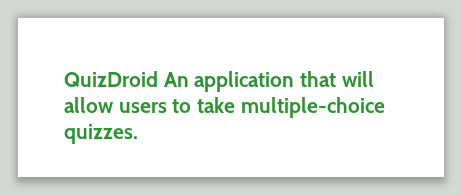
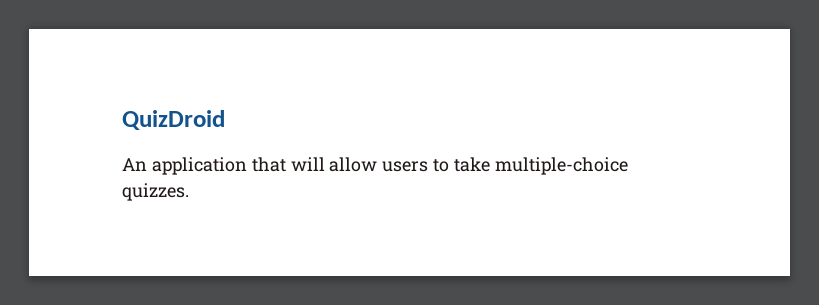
(158, 79) none -> (225, 120) //

